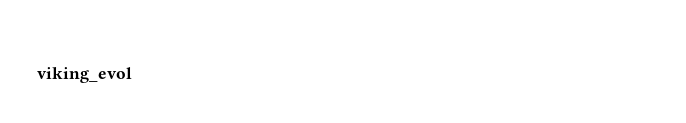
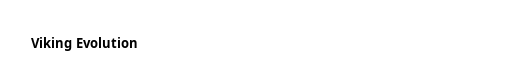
[37,67,132,83] viking_evol -> [31,37,138,51] Viking Evolution

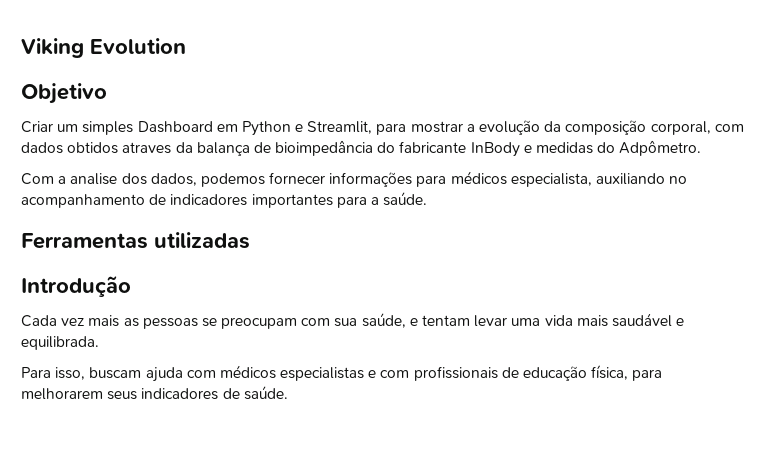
(138, 42) none -> [21,83,107,104] [21,120,744,136] [21,140,702,157] [21,171,688,187] [21,192,428,208] [21,232,250,249] [21,276,131,297] [21,313,685,329] [21,336,99,350] [21,365,663,382] [21,386,288,400] // Objetivo // Criar um simples Dashboard em Python e Streamlit, para mostrar a evolução da composição corporal, com dados obtidos atraves da balança de bioimpedância do fabricante InBody e medidas do Adpômetro. // Com a analise dos dados, podemos fornecer informações para médicos especialista, auxiliando no acompanhamento de indicadores importantes para a saúde. // Ferramentas utilizadas // Introdução // Cada vez mais as pessoas se preocupam com sua saúde, e tentam levar uma vida mais saudável e equilibrada. // Para isso, buscam ajuda com médicos especialistas e com profissionais de educação física, para melhorarem seus indicadores de saúde.

